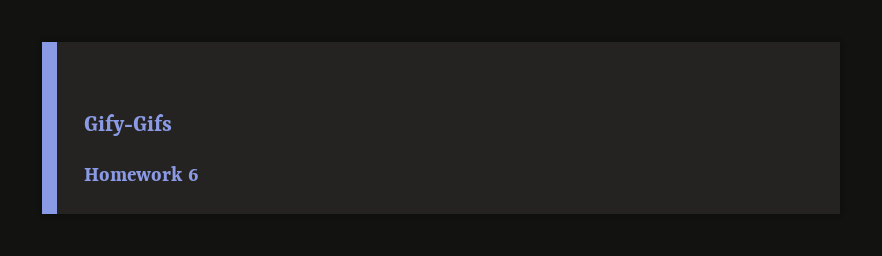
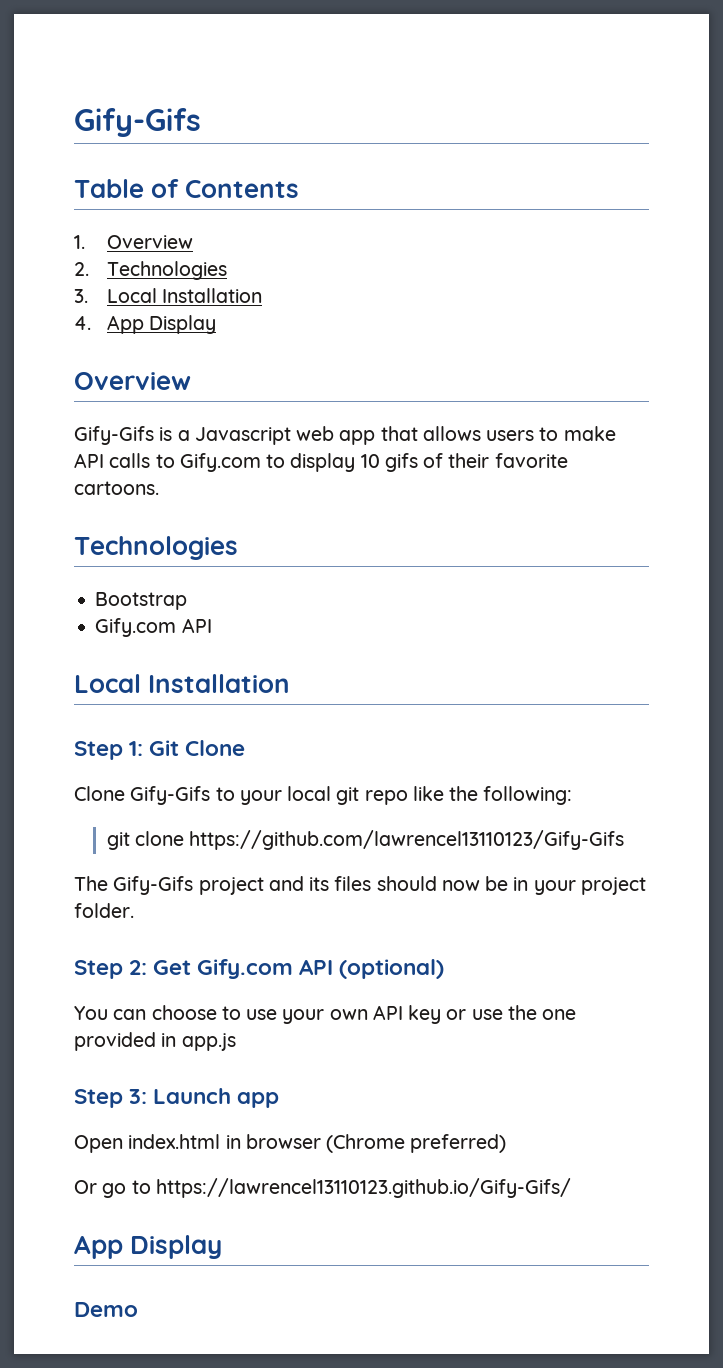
[84,166,198,181] Homework 6 -> [74,179,300,198] [74,235,193,249] [74,261,227,280] [74,288,263,303] [74,315,217,334] [74,372,191,390] [74,426,616,445] [74,453,568,472] [74,481,159,495] [74,536,238,560] [95,592,188,610] [95,618,212,637] [74,674,291,693] [74,740,246,760] [74,786,573,805] [106,830,625,850] [74,876,646,895] [74,903,134,918] [74,959,445,979] [74,1005,577,1024] [74,1032,236,1051] [74,1088,280,1108] [74,1134,507,1153] [74,1178,571,1198] [74,1235,223,1259] [74,1302,138,1317] Table of Contents // 1. Overview // 2. Technologies // 3. Local Installation // 4. App Display // Overview // Gify-Gifs is a Javascript web app that allows users to make API calls to Gify.com to display 10 gifs of their favorite cartoons. // Technologies // Bootstrap // Gify.com API // Local Installation // Step 1: Git Clone // Clone Gify-Gifs to your local git repo like the following: // git clone https://github.com/lawrencel13110123/Gify-Gifs // The Gify-Gifs project and its files should now be in your project folder. // Step 2: Get Gify.com API (optional) // You can choose to use your own API key or use the one provided in app.js // Step 3: Launch app // Open index.html in browser (Chrome preferred) // Or go to https://lawrencel13110123.github.io/Gify-Gifs/ // App Display // Demo

